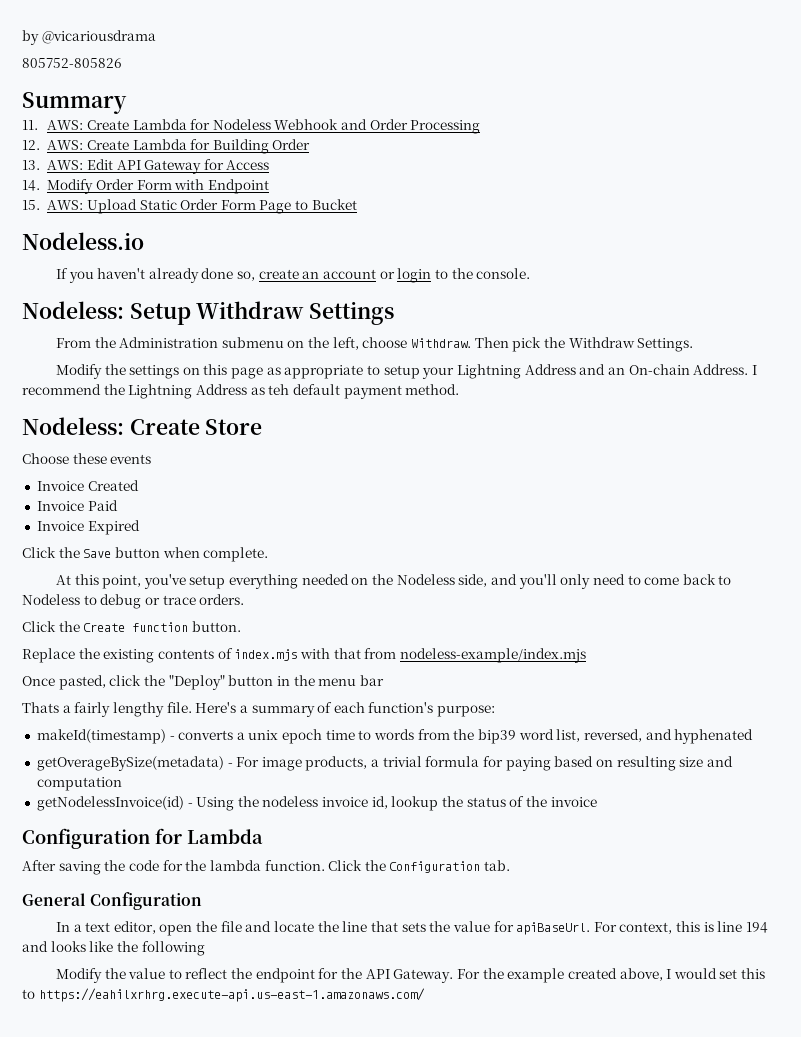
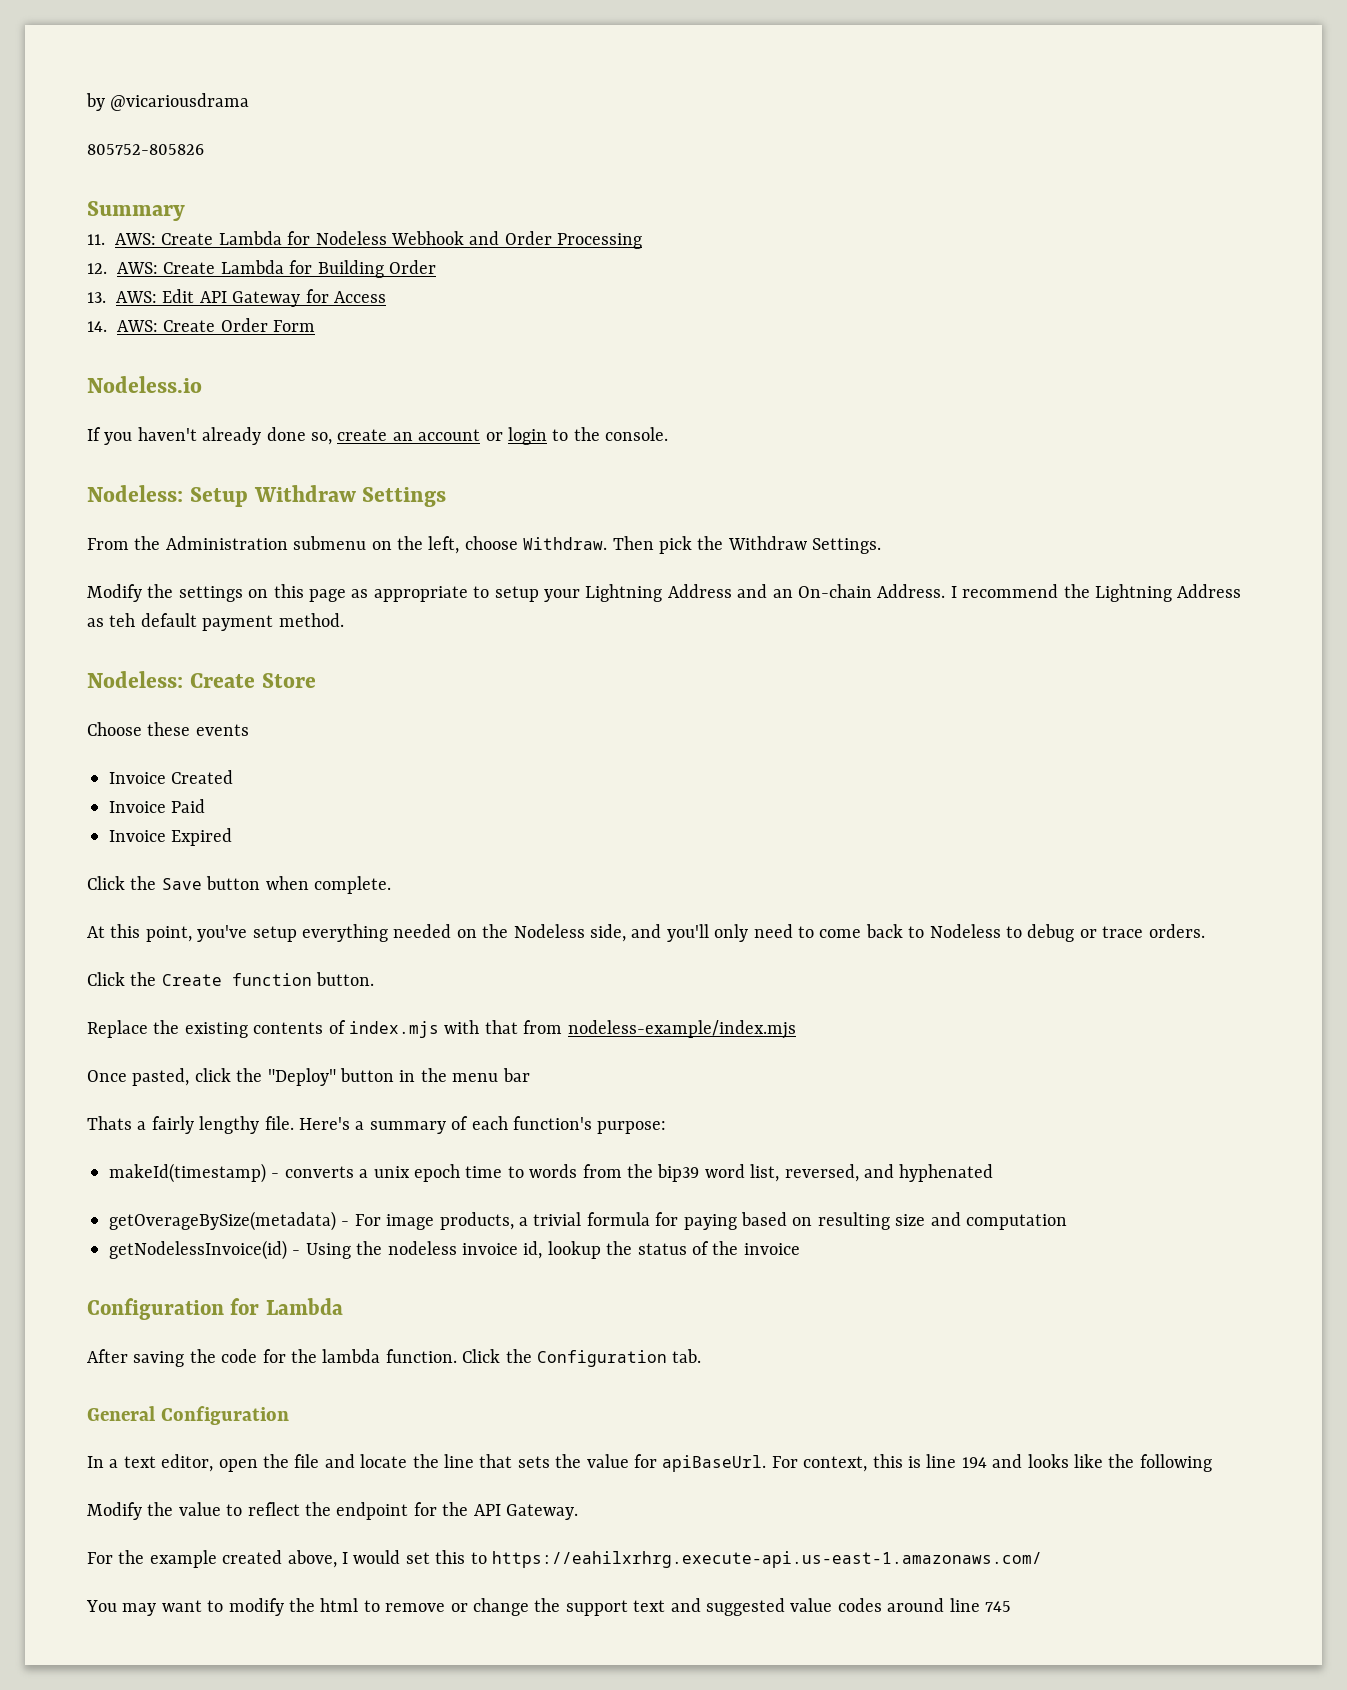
[47,179,269,194] [22,199,357,214] Modify Order Form with Endpoint // 15. AWS: Upload Static Order Form Page to Bucket -> [117,318,316,332] AWS: Create Order Form
(454, 976) none -> (578, 1512) //
(425, 995) none -> [86,1598,1011,1616] // You may want to modify the html to remove or change the support text and suggested value codes around line 745

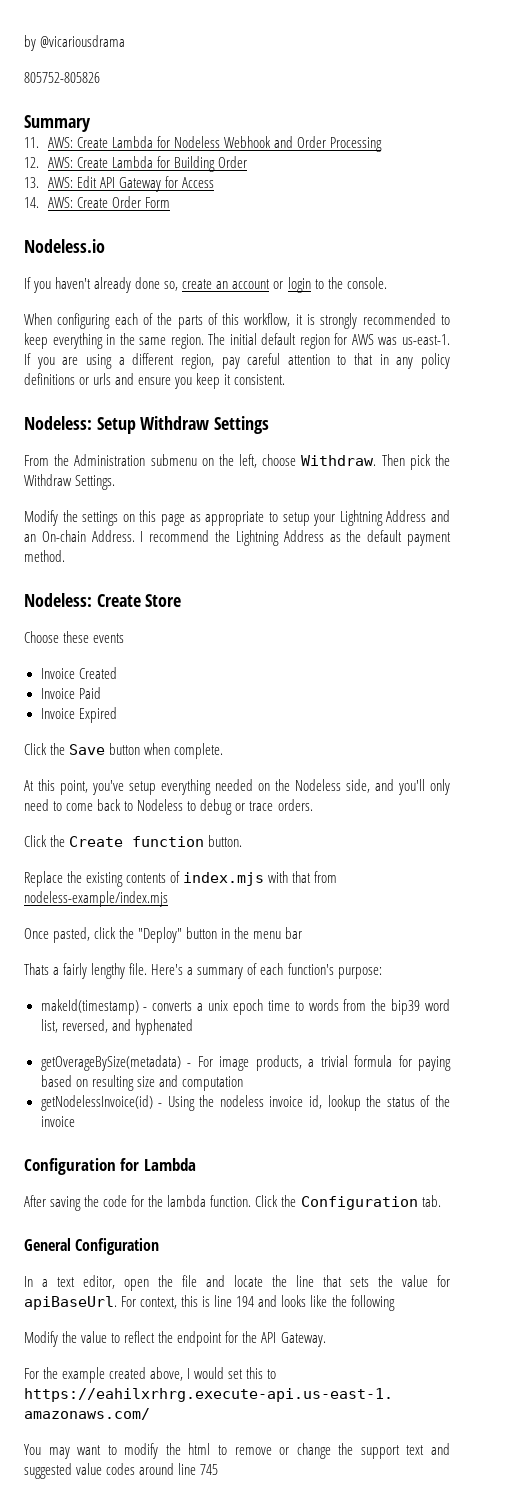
(669, 434) none -> [24,313,451,329] [24,333,451,349] [24,353,451,369] [24,373,286,389] // When configuring each of the parts of this workflow, it is strongly recommended to keep everything in the same region. The initial default region for AWS was us-east-1. If you are using a different region, pay careful attention to that in any policy definitions or urls and ensure you keep it consistent.
[109,613,136,627] teh -> [346,530,362,542] the

